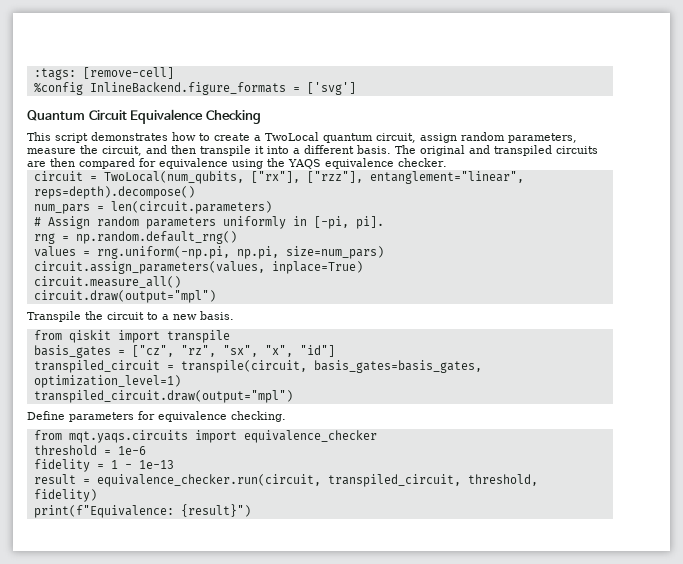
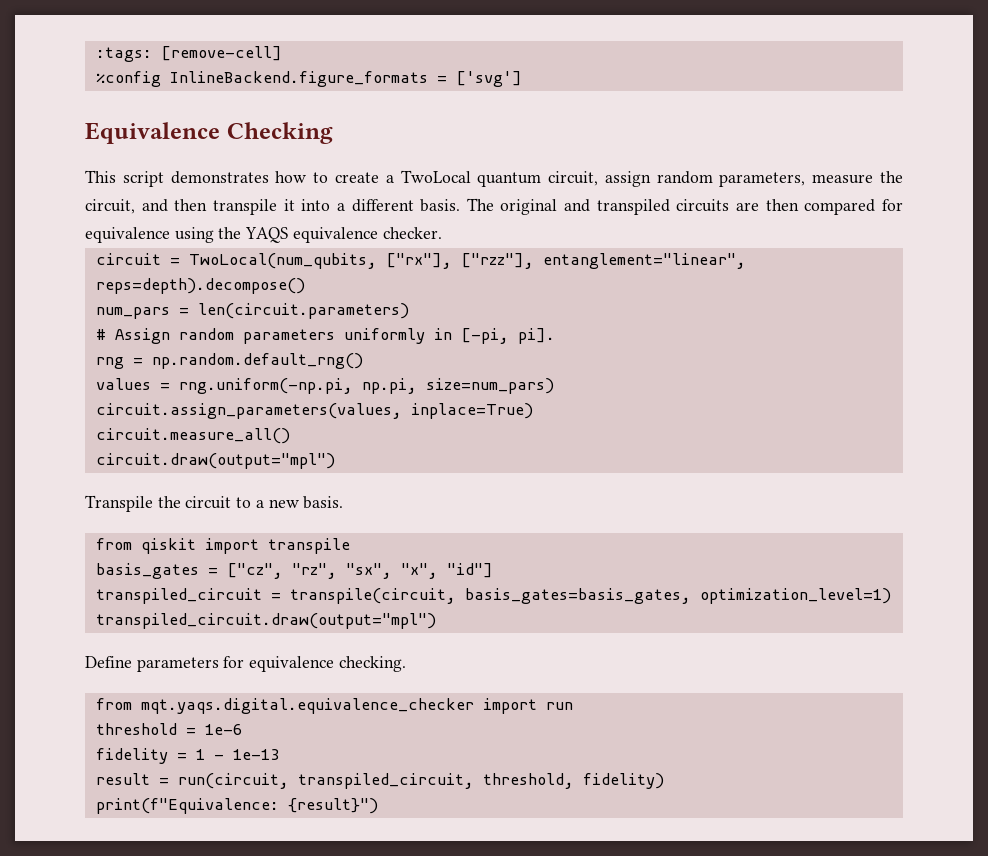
[27,110,127,121] Quantum Circuit -> (522, 79) none
[68,430,377,443] mqt.yaqs.circuits import equivalence_checker -> [140,698,573,714] mqt.yaqs.digital.equivalence_checker import run
[96,474,321,487] equivalence_checker.run(circuit, -> [177,773,289,789] run(circuit,

